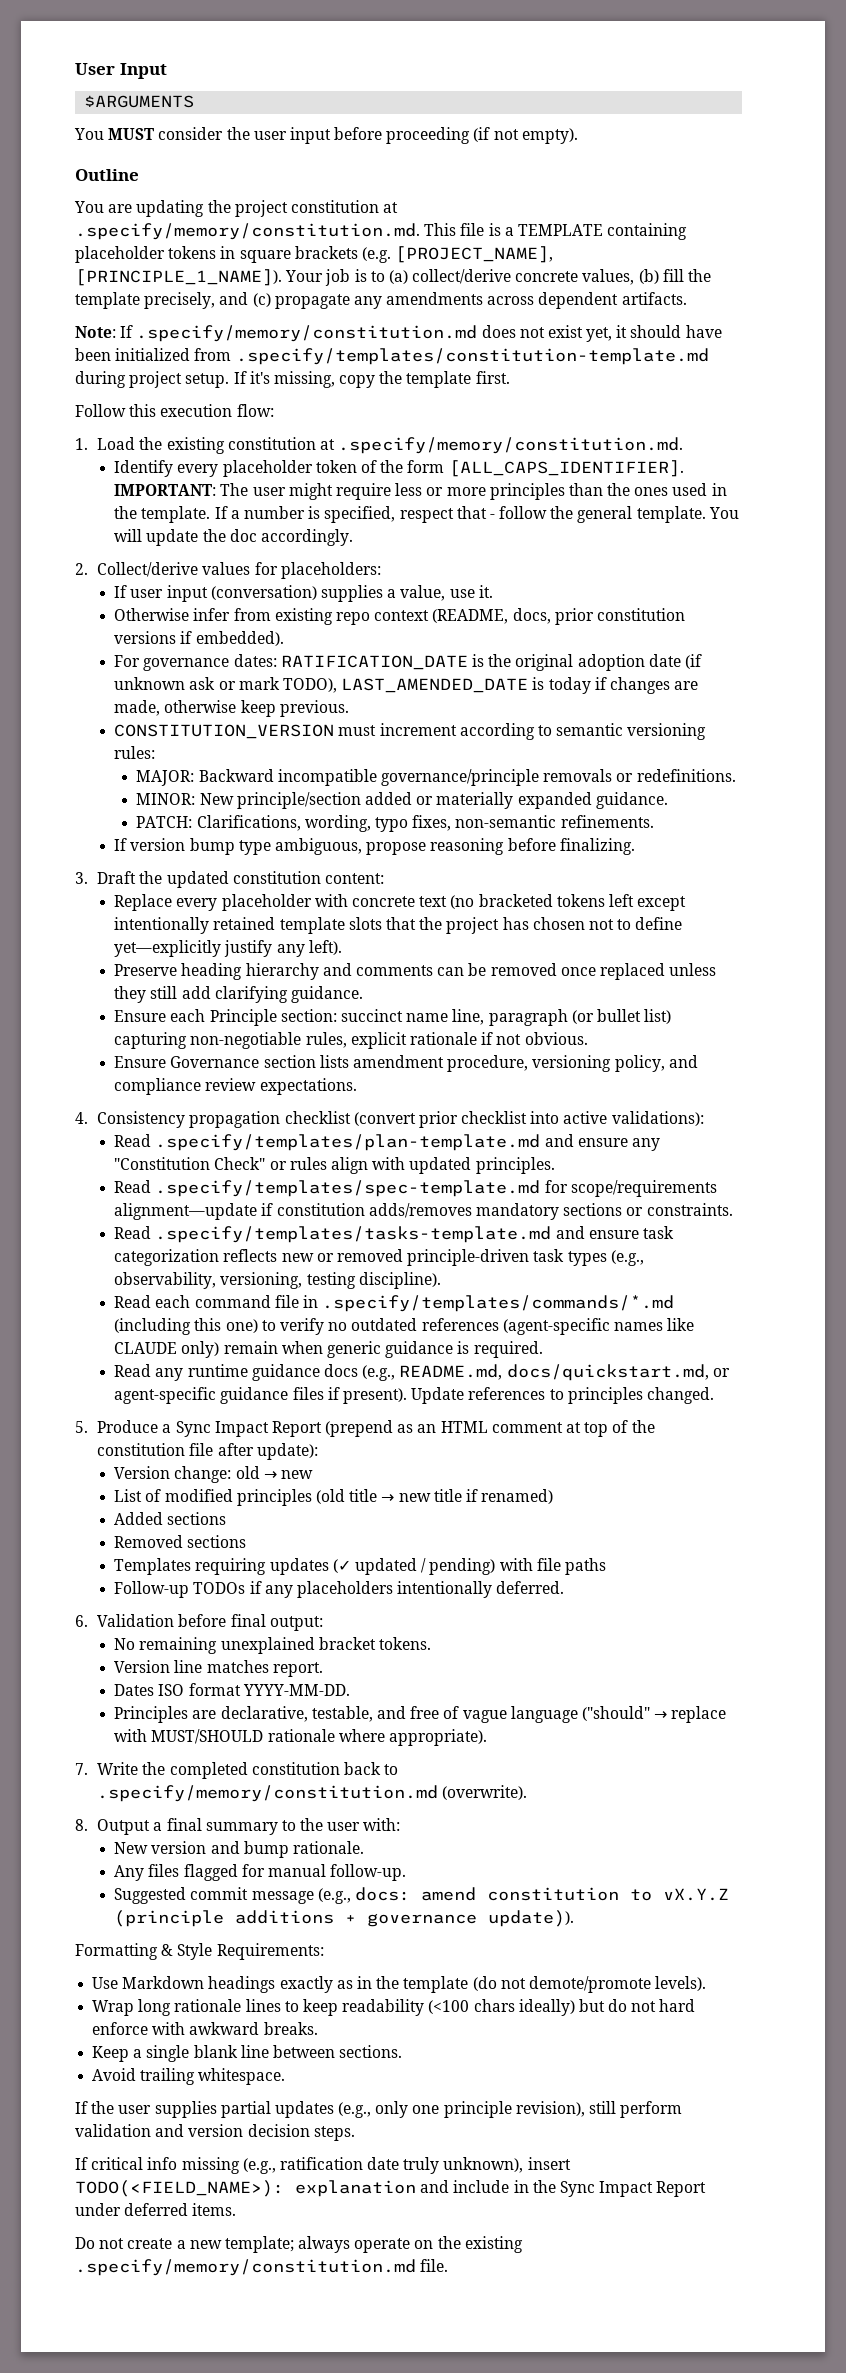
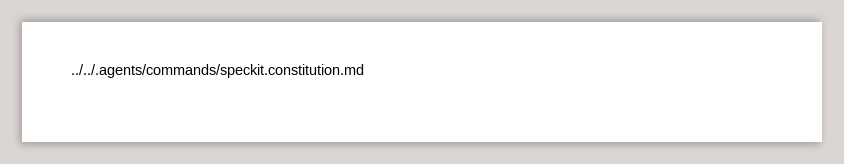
[75,63,167,79] [84,95,195,108] [74,127,578,144] [75,169,139,181] [74,200,399,217] [75,223,688,240] [75,246,554,263] [75,269,712,286] [75,292,687,309] [75,325,722,342] [75,348,709,365] [75,371,510,388] [75,404,274,417] [75,437,684,454] [114,460,684,477] [114,483,727,500] [114,506,739,523] [114,529,353,546] [75,562,381,579] [114,585,493,602] [114,608,685,625] [114,631,284,646] [114,654,702,671] [114,677,699,694] [114,700,349,717] [114,723,707,740] [114,746,156,759] [136,769,736,786] [136,792,668,809] [136,815,654,832] [114,838,635,855] [75,871,384,888] [114,894,687,911] [114,917,683,934] [114,940,342,957] [114,963,717,980] [114,986,363,1003] [114,1009,672,1026] [114,1032,588,1049] [114,1055,698,1072] [114,1078,357,1095] [75,1111,704,1128] [114,1134,660,1151] [114,1157,555,1174] [114,1180,717,1197] [114,1203,733,1220] [114,1226,674,1243] [114,1249,644,1266] [114,1272,441,1289] [114,1295,675,1312] [114,1318,695,1335] [114,1341,543,1358] [114,1364,730,1381] [114,1387,714,1404] [75,1420,655,1437] [97,1443,318,1460] [114,1466,313,1483] [114,1489,554,1506] [114,1512,227,1525] [114,1535,247,1548] [114,1558,606,1575] [114,1581,565,1598] [75,1614,323,1631] [114,1637,431,1654] [114,1660,323,1677] [114,1683,350,1696] [114,1706,727,1723] [114,1729,487,1746] [75,1762,399,1779] [97,1785,528,1802] [75,1818,401,1835] [114,1841,364,1858] [114,1864,407,1881] [114,1887,729,1904] [114,1910,575,1927] [75,1943,324,1960] [92,1976,707,1993] [92,1999,696,2016] [92,2022,318,2035] [92,2045,403,2062] [92,2068,286,2085] [75,2101,683,2118] [75,2124,355,2141] [75,2157,571,2174] [75,2180,707,2197] [75,2203,237,2216] [75,2236,523,2253] [75,2259,449,2276] User Input // $ARGUMENTS // You MUST consider the user input before proceeding (if not empty). // Outline // You are updating the project constitution at .specify/memory/constitution.md. This file is a TEMPLATE containing placeholder tokens in square brackets (e.g. [PROJECT_NAME], [PRINCIPLE_1_NAME]). Your job is to (a) collect/derive concrete values, (b) fill the template precisely, and (c) propagate any amendments across dependent artifacts. // Note: If .specify/memory/constitution.md does not exist yet, it should have been initialized from .specify/templates/constitution-template.md during project setup. If it's missing, copy the template first. // Follow this execution flow: // 1. Load the existing constitution at .specify/memory/constitution.md. // Identify every placeholder token of the form [ALL_CAPS_IDENTIFIER]. IMPORTANT: The user might require less or more principles than the ones used in the template. If a number is specified, respect that - follow the general template. You will update the doc accordingly. // 2. Collect/derive values for placeholders: // If user input (conversation) supplies a value, use it. // Otherwise infer from existing repo context (README, docs, prior constitution versions if embedded). // For governance dates: RATIFICATION_DATE is the original adoption date (if unknown ask or mark TODO), LAST_AMENDED_DATE is today if changes are made, otherwise keep previous. // CONSTITUTION_VERSION must increment according to semantic versioning rules: // MAJOR: Backward incompatible governance/principle removals or redefinitions. // MINOR: New principle/section added or materially expanded guidance. // PATCH: Clarifications, wording, typo fixes, non-semantic refinements. // If version bump type ambiguous, propose reasoning before finalizing. // 3. Draft the updated constitution content: // Replace every placeholder with concrete text (no bracketed tokens left except intentionally retained template slots that the project has chosen not to define yet—explicitly justify any left). // Preserve heading hierarchy and comments can be removed once replaced unless they still add clarifying guidance. // Ensure each Principle section: succinct name line, paragraph (or bullet list) capturing non‑negotiable rules, explicit rationale if not obvious. // Ensure Governance section lists amendment procedure, versioning policy, and compliance review expectations. // 4. Consistency propagation checklist (convert prior checklist into active validations): // Read .specify/templates/plan-template.md and ensure any "Constitution Check" or rules align with updated principles. // Read .specify/templates/spec-template.md for scope/requirements alignment—update if constitution adds/removes mandatory sections or constraints. // Read .specify/templates/tasks-template.md and ensure task categorization reflects new or removed principle-driven task types (e.g., observability, versioning, testing discipline). // Read each command file in .specify/templates/commands/*.md (including this one) to verify no outdated references (agent-specific names like CLAUDE only) remain when generic guidance is required. // Read any runtime guidance docs (e.g., README.md, docs/quickstart.md, or agent-specific guidance files if present). Update references to principles changed. // 5. Produce a Sync Impact Report (prepend as an HTML comment at top of the constitution file after update): // Version change: old → new // List of modified principles (old title → new title if renamed) // Added sections // Removed sections // Templates requiring updates (✓ updated / pending) with file paths // Follow-up TODOs if any placeholders intentionally deferred. // 6. Validation before final output: // No remaining unexplained bracket tokens. // Version line matches report. // Dates ISO format YYYY-MM-DD. // Principles are declarative, testable, and free of vague language ("should" → replace with MUST/SHOULD rationale where appropriate). // 7. Write the completed constitution back to .specify/memory/constitution.md (overwrite). // 8. Output a final summary to the user with: // New version and bump rationale. // Any files flagged for manual follow-up. // Suggested commit message (e.g., docs: amend constitution to vX.Y.Z (principle additions + governance update)). // Formatting & Style Requirements: // Use Markdown headings exactly as in the template (do not demote/promote levels). // Wrap long rationale lines to keep readability (<100 chars ideally) but do not hard enforce with awkward breaks. // Keep a single blank line between sections. // Avoid trailing whitespace. // If the user supplies partial updates (e.g., only one principle revision), still perform validation and version decision steps. // If critical info missing (e.g., ratification date truly unknown), insert TODO(<FIELD_NAME>): explanation and include in the Sync Impact Report under deferred items. // Do not create a new template; always operate on the existing .specify/memory/constitution.md file. -> [71,64,364,78] ../../.agents/commands/speckit.constitution.md

